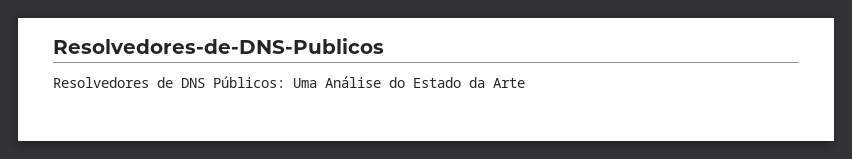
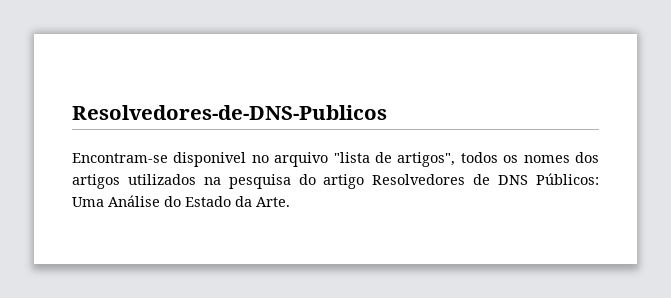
(384, 46) none -> [72,152,599,167] [72,174,365,189] Encontram-se disponivel no arquivo "lista de artigos", todos os nomes dos artigos utilizados na pesquisa do artigo
[493,78,525,88] Arte -> [256,197,290,207] Arte.

